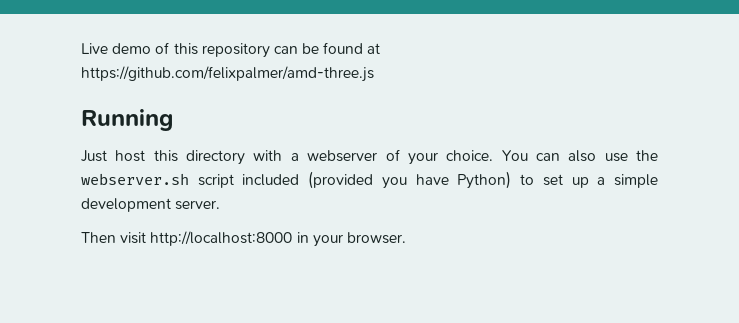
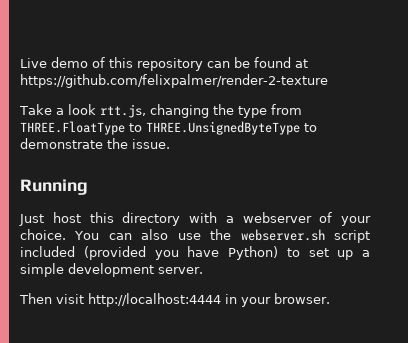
[81,66,374,82] https://github.com/felixpalmer/amd-three.js -> [20,74,328,88] [19,104,302,118] [20,121,317,135] [20,138,170,149] https://github.com/felixpalmer/render-2-texture // Take a look rtt.js, changing the type from THREE.FloatType to THREE.UnsignedByteType to demonstrate the issue.
[150,231,293,246] http://localhost:8000 -> [88,293,221,307] http://localhost:4444

